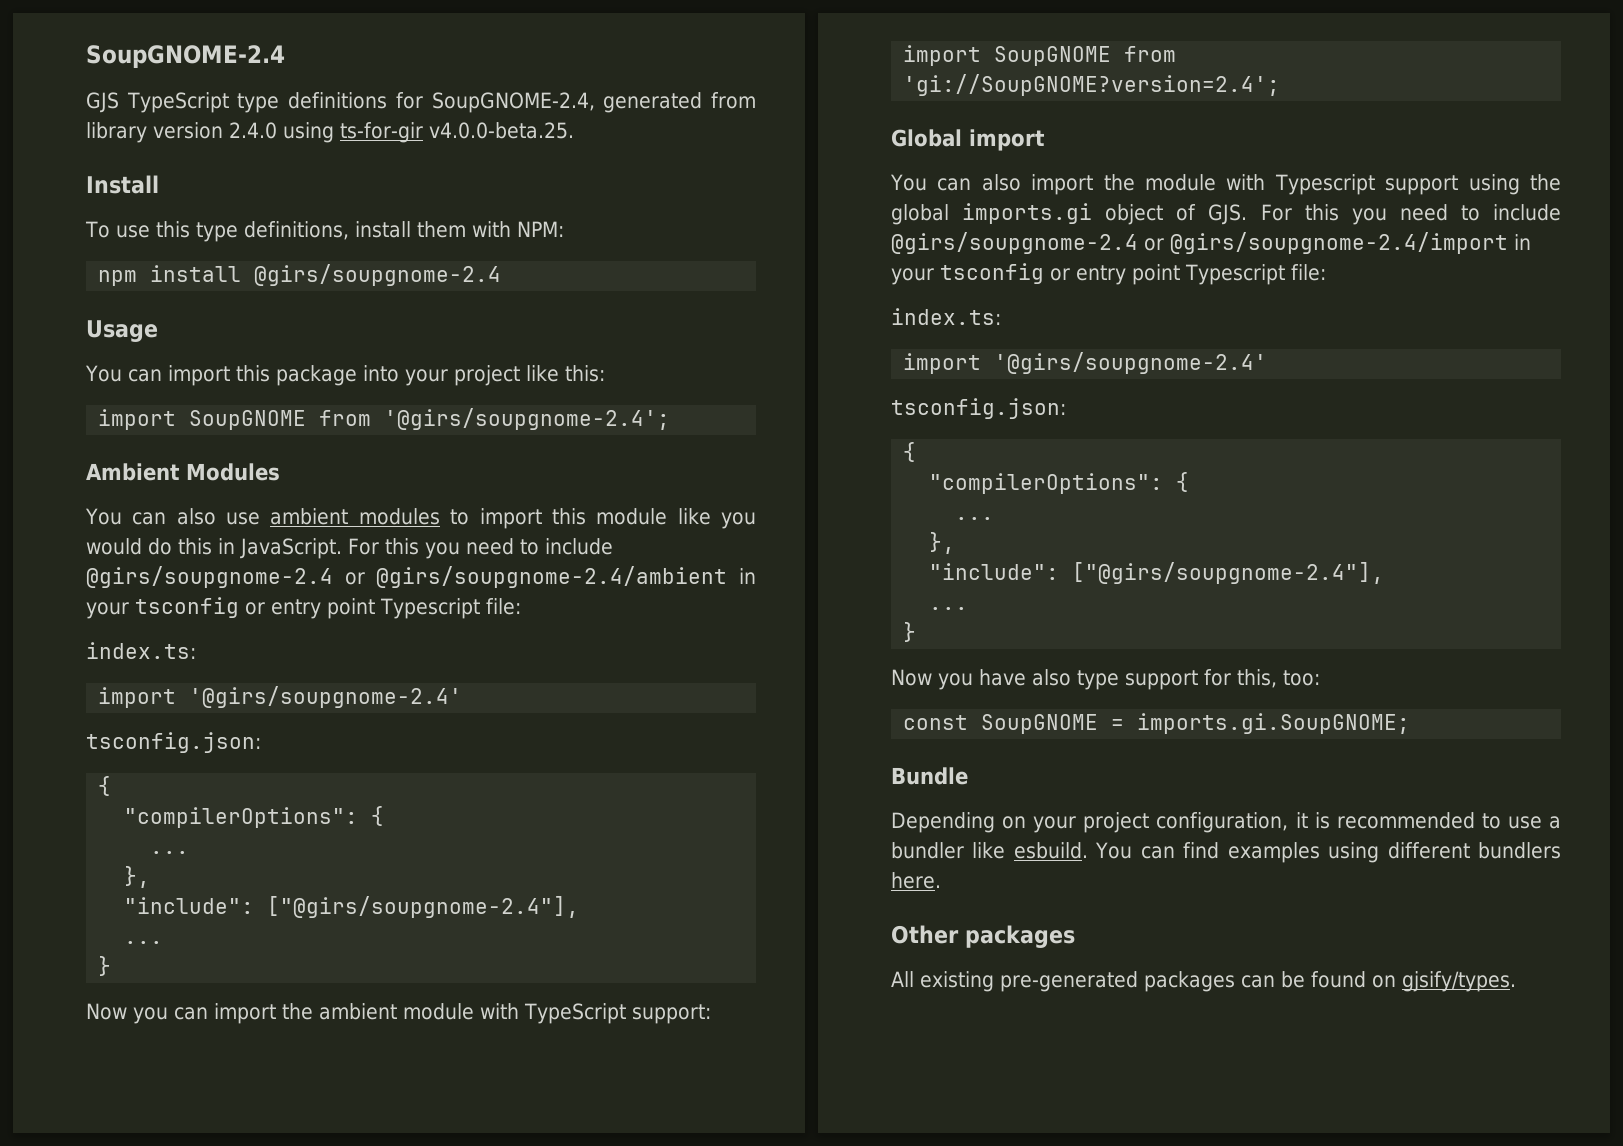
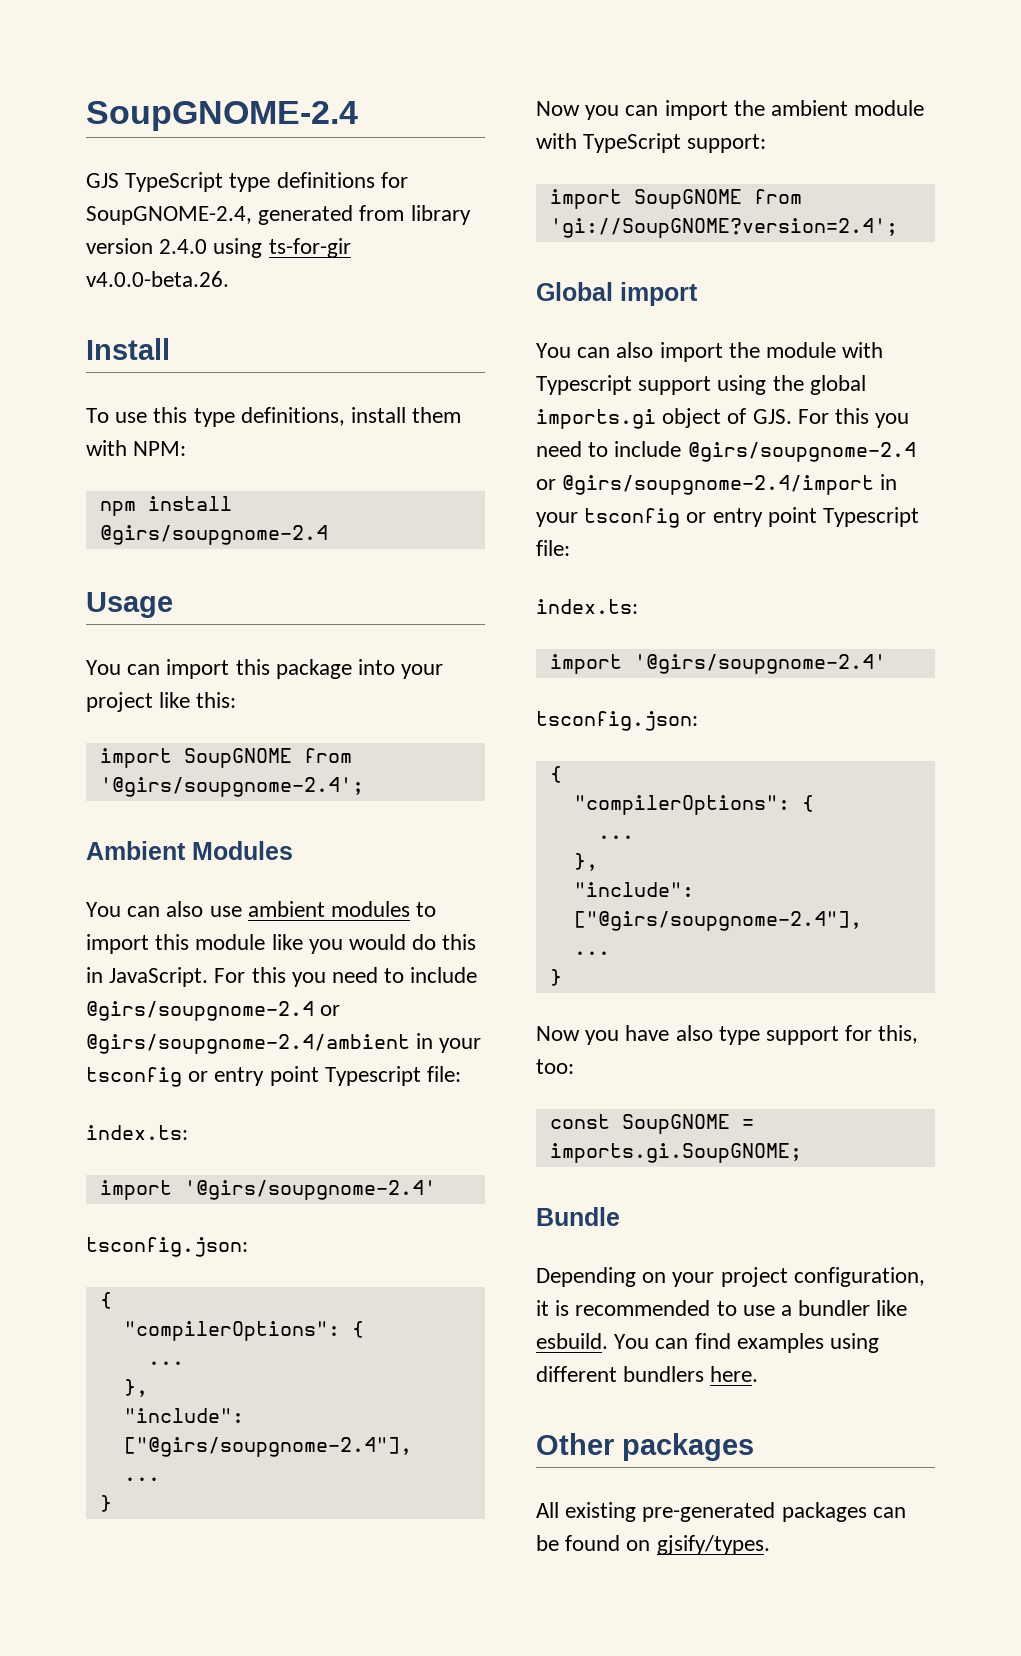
[428,122,574,139] v4.0.0-beta.25. -> [86,271,229,287] v4.0.0-beta.26.

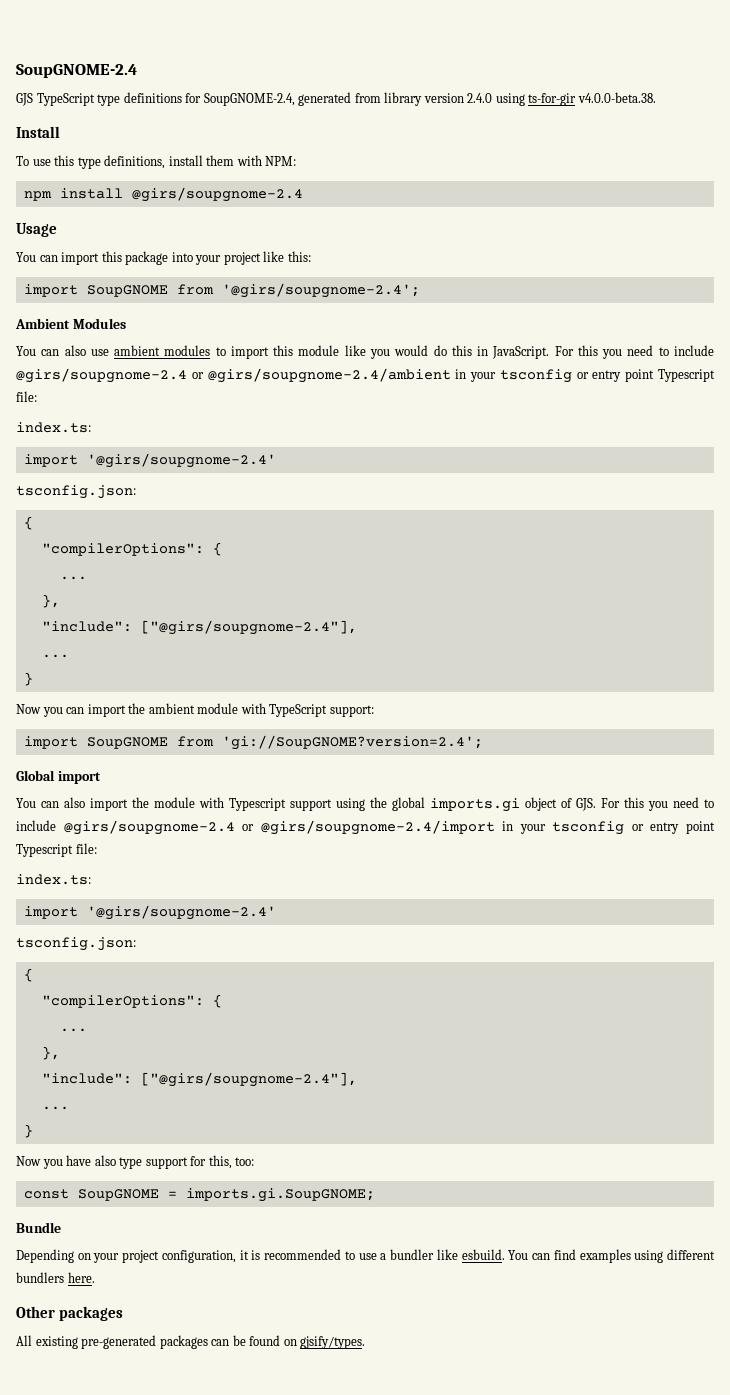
[86,271,229,287] v4.0.0-beta.26. -> [577,92,656,103] v4.0.0-beta.38.

